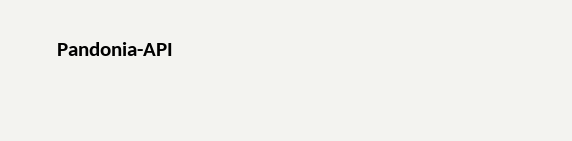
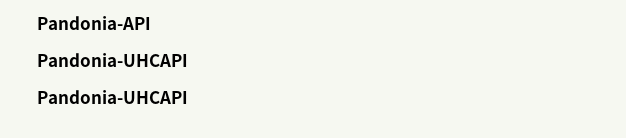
(173, 49) none -> [37,53,188,67] [37,90,188,104] // Pandonia-UHCAPI // Pandonia-UHCAPI

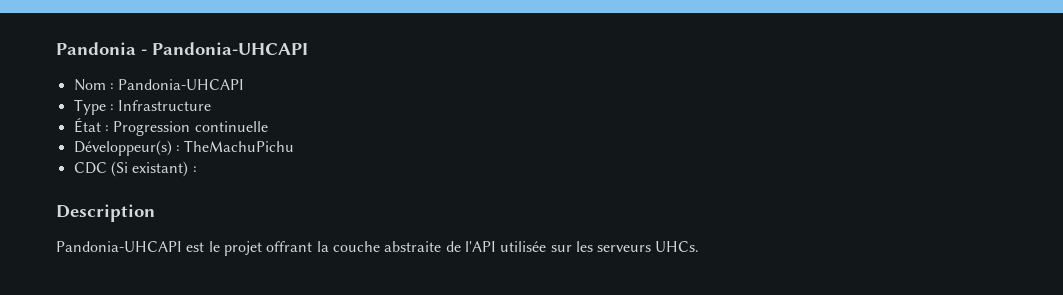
[37,16,151,30] [37,53,188,67] [37,90,188,104] Pandonia-API // Pandonia-UHCAPI // Pandonia-UHCAPI -> [56,42,308,55] [73,79,245,91] [73,99,212,115] [73,118,268,136] [73,140,295,156] [73,161,197,177] [56,204,155,222] [56,241,700,256] Pandonia - Pandonia-UHCAPI // Nom : Pandonia-UHCAPI // Type : Infrastructure // État : Progression continuelle // Développeur(s) : TheMachuPichu // CDC (Si existant) : // Description // Pandonia-UHCAPI est le projet offrant la couche abstraite de l'API utilisée sur les serveurs UHCs.

